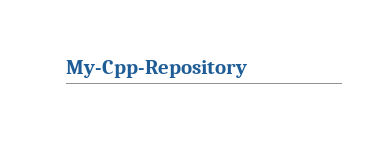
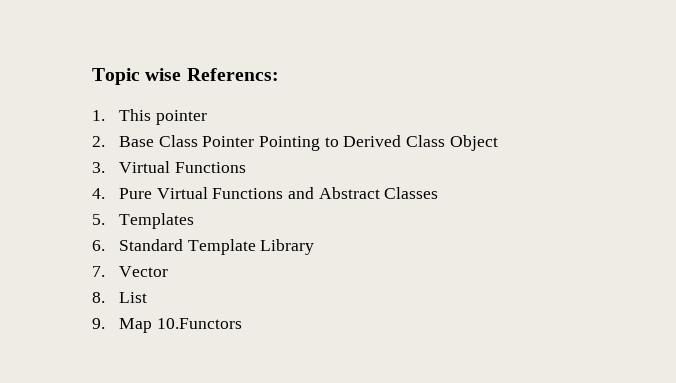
[66,60,247,78] My-Cpp-Repository -> [92,68,279,85] [92,109,207,125] [92,135,498,151] [92,161,246,173] [92,187,439,199] [92,213,194,229] [92,239,315,255] [92,266,168,277] [92,292,147,303] [92,318,242,333] Topic wise Referencs: // 1. This pointer // 2. Base Class Pointer Pointing to Derived Class Object // 3. Virtual Functions // 4. Pure Virtual Functions and Abstract Classes // 5. Templates // 6. Standard Template Library // 7. Vector // 8. List // 9. Map 10.Functors

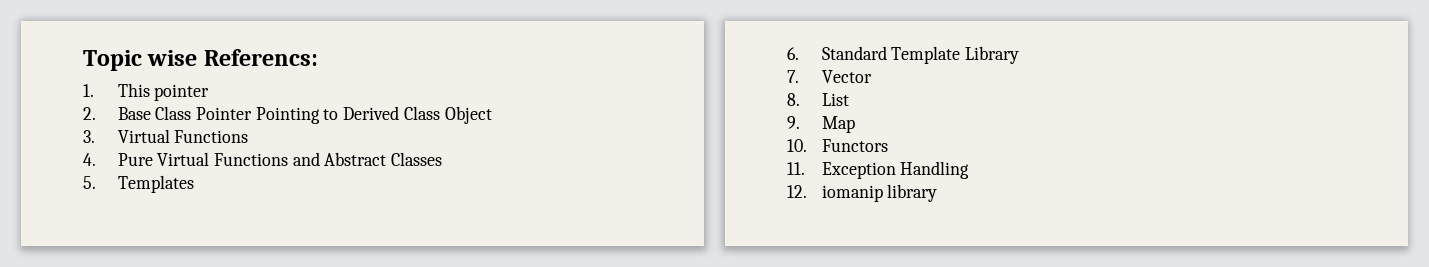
[156,318,242,329] 10.Functors -> [787,139,888,152] [787,161,970,179] [787,184,938,202] // 10. Functors // 11. Exception Handling // 12. iomanip library

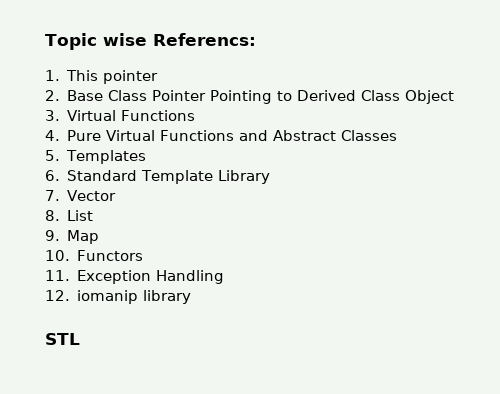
(938, 193) none -> [45,333,80,345] // STL

